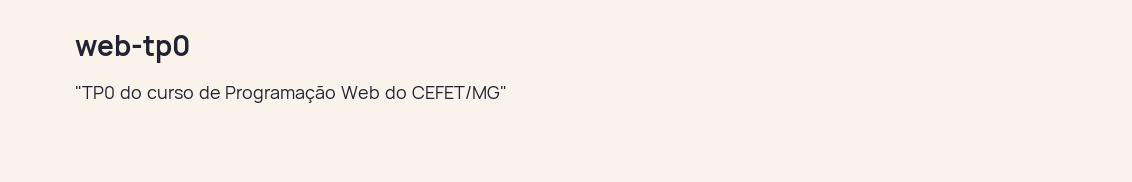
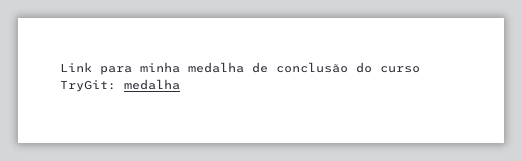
[75,35,190,63] [75,86,508,103] web-tp0 // "TP0 do curso de Programação Web do CEFET/MG" -> [60,62,420,75] [60,79,180,92] Link para minha medalha de conclusão do curso TryGit: medalha

